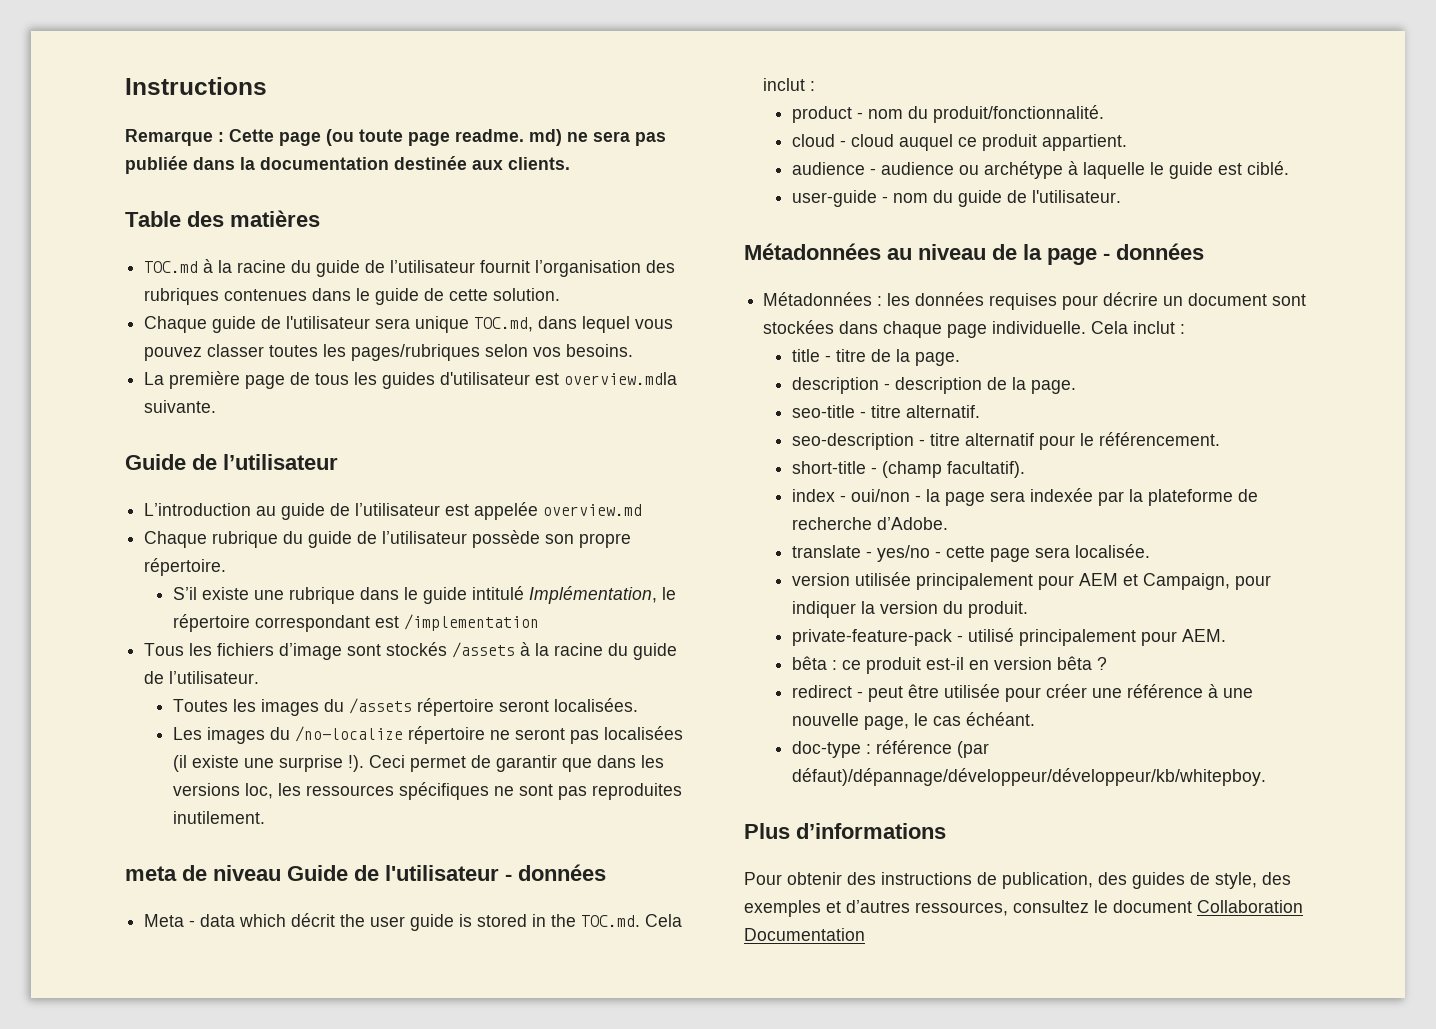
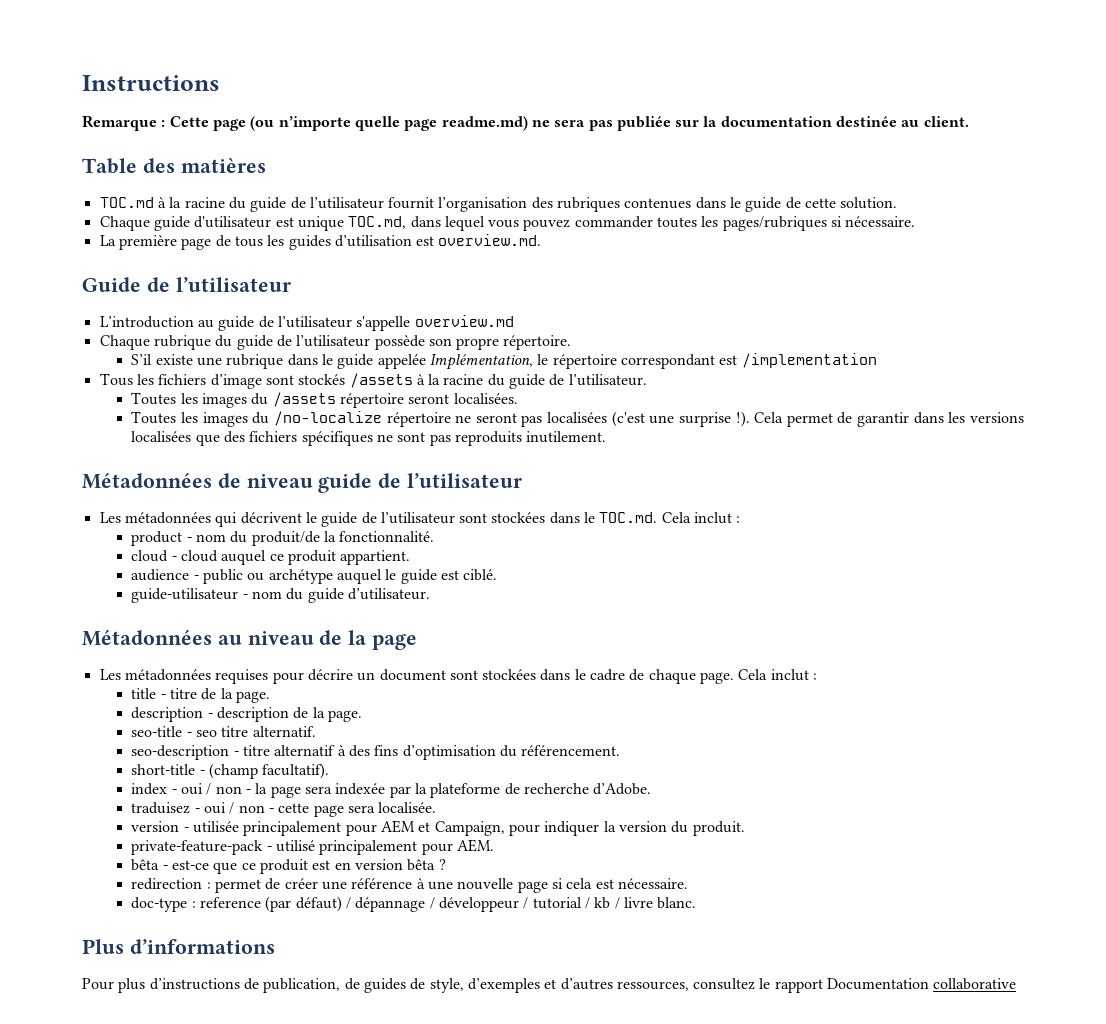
[359,129,562,146] toute page readme. md) -> [278,116,528,131] n’importe quelle page readme.md)
[193,157,235,170] dans -> [675,120,700,127] sur
[472,157,570,170] aux clients. -> [901,116,969,127] au client.
[261,316,411,329] de l'utilisateur sera -> [194,216,294,228] d'utilisateur est
[207,344,265,357] classer -> [574,216,653,228] commander
[485,344,634,357] selon vos besoins. -> [831,216,916,227] si nécessaire.
[440,372,678,385] [144,400,217,413] d'utilisateur est overview.mdla suivante. -> [334,234,542,247] d’utilisation est overview.md.
[445,502,539,520] est appelée -> [356,316,411,331] s'appelle
[471,586,524,600] intitulé -> [377,354,426,369] appelée
[172,727,202,740] Les -> [131,411,199,424] Toutes les
[172,755,239,772] (il existe -> [611,411,645,427] (c'est
[368,755,405,768] Ceci -> [754,412,784,423] Cela
[561,758,592,772] que -> (910, 419) none
[244,783,394,799] loc, les ressources -> [131,431,298,446] localisées que des fichiers
[591,783,682,800] reproduites -> [454,431,522,446] reproduits
[125,866,177,881] meta -> [82,473,212,489] Métadonnées
[287,864,606,881] [144,913,577,931] Guide de l'utilisateur - données // Meta - data which décrit the user guide is stored in the -> [318,473,523,493] [99,512,596,527] guide de l’utilisateur // Les métadonnées qui décrivent le guide de l’utilisateur sont stockées dans le
[932,105,1104,123] produit/fonctionnalité. -> [251,531,435,546] produit/de la fonctionnalité.
[880,162,954,175] audience -> [203,569,244,584] public
[1067,161,1145,179] à laquelle -> [336,569,382,584] auquel
[791,190,877,207] user-guide -> [131,588,239,603] guide-utilisateur
[1006,190,1121,203] de l'utilisateur. -> [347,588,430,600] d’utilisateur.
[1103,243,1204,260] [763,292,985,306] - données // Métadonnées : les données -> [99,669,211,681] // Les métadonnées
[883,321,1087,338] chaque page individuelle. -> [574,669,735,684] le cadre de chaque page.
(866, 414) none -> [196,730,218,737] seo
[1038,433,1094,450] pour le -> [337,745,517,760] à des fins d’optimisation du
[850,489,910,502] oui/non -> [181,783,242,795] oui / non
[791,545,930,562] translate - yes/no -> [131,802,265,814] traduisez - oui / non
(850, 579) none -> [183,827,189,832] -
[831,657,964,674] : ce produit est-il -> [162,859,331,874] - est-ce que ce produit est
[791,684,1041,702] redirect - peut être utilisée pour -> [131,878,281,893] redirection : permet de
[863,712,1035,730] [791,740,989,758] [791,768,1266,786] page, le cas échéant. // doc-type : référence (par défaut)/dépannage/développeur/développeur/kb/whitepboy. -> [517,878,688,893] [131,896,697,912] page si cela est nécessaire. // doc-type : reference (par défaut) / dépannage / développeur / tutorial / kb / livre blanc.
[787,872,972,885] obtenir des instructions -> [118,978,240,993] plus d’instructions
[1098,872,1127,885] des -> [344,978,360,990] de
[1262,872,1291,885] [744,900,821,917] des exemples -> [467,978,540,993] d’exemples
[1113,900,1303,913] [744,928,865,941] document Collaboration Documentation -> [774,978,1017,993] rapport Documentation collaborative

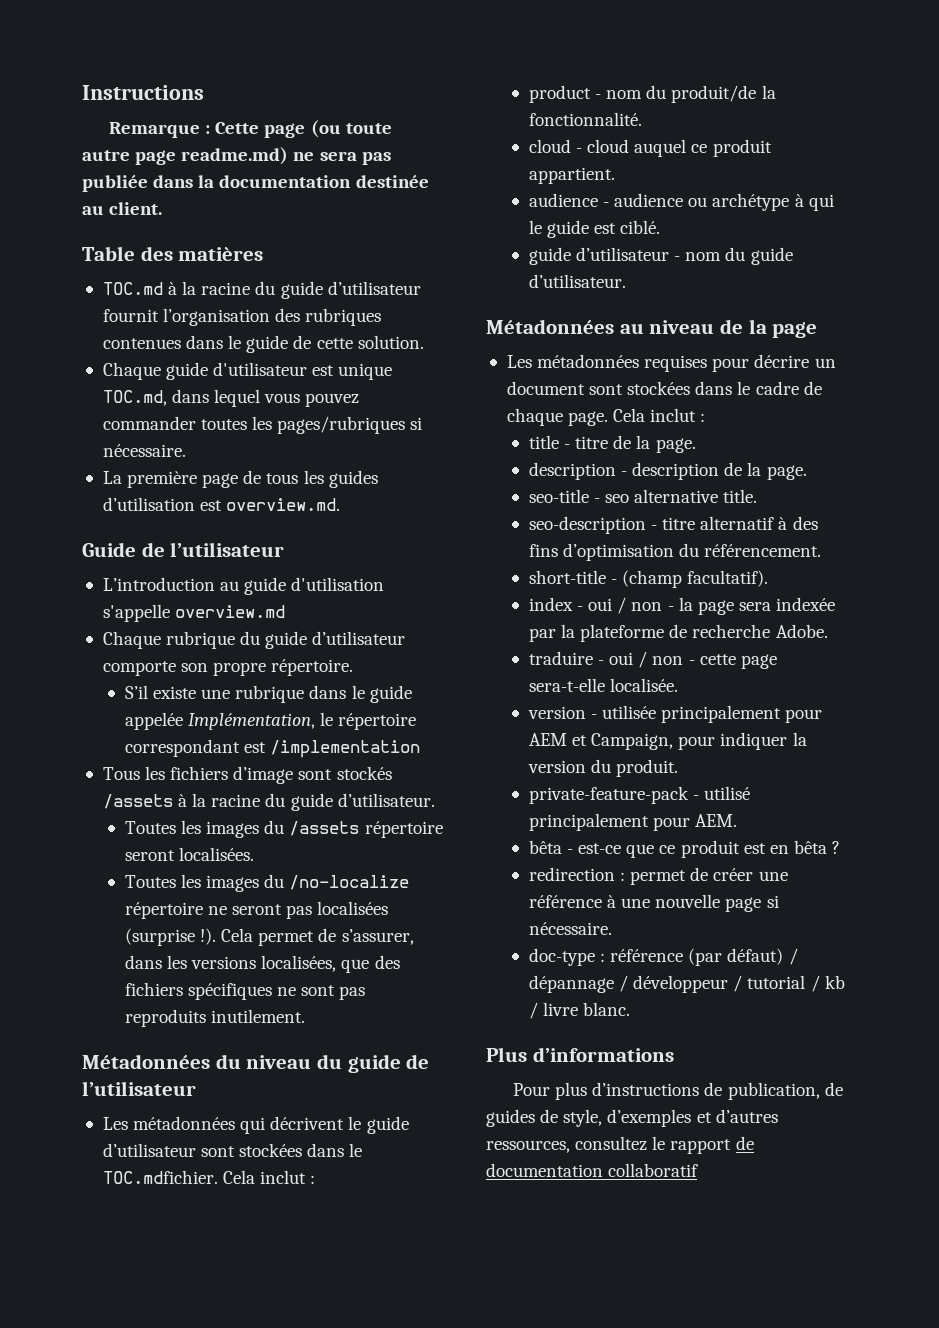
[278,116,400,131] n’importe quelle -> [345,123,392,134] [82,150,130,161] toute autre
[675,120,700,127] sur -> [153,175,194,188] dans
[290,197,384,209] de l’utilisateur -> [327,281,421,295] d’utilisateur
[258,316,352,328] de l’utilisateur -> [291,577,385,591] d'utilisation
[276,335,425,350] de l’utilisateur possède -> [312,631,406,645] [102,661,176,676] d’utilisateur comporte
[549,374,647,386] de l’utilisateur. -> [337,793,435,807] d’utilisateur.
[611,411,731,427] (c'est une surprise -> [124,928,195,946] (surprise
[857,412,910,427] garantir -> [341,929,414,945] s’assurer,
[131,431,192,442] localisées -> [261,955,337,972] localisées,
[217,473,313,488] de niveau -> [215,1054,343,1069] du niveau du
[361,512,658,524] de l’utilisateur sont stockées dans le TOC.md. -> [102,1143,363,1157] [102,1170,218,1184] d’utilisateur sont stockées dans le TOC.mdfichier.
[203,569,244,584] public -> [614,193,684,207] audience
[336,569,382,584] auquel -> [794,194,834,211] à qui
[131,588,239,603] guide-utilisateur -> [528,247,669,265] guide d’utilisateur
[221,726,316,737] titre alternatif. -> [634,489,758,503] alternative title.
[593,783,652,795] [131,802,191,814] d’Adobe. // traduisez -> [775,624,828,638] [528,651,593,665] Adobe. // traduire
[347,805,375,813] sera -> [528,678,605,692] sera-t-elle
[354,859,403,870] version -> (789, 849) none
[566,878,614,889] cela est -> (779, 901) none
[200,897,262,908] reference -> [610,949,684,962] référence
[827,978,1017,990] Documentation collaborative -> [735,1136,754,1150] [486,1163,699,1177] de documentation collaboratif

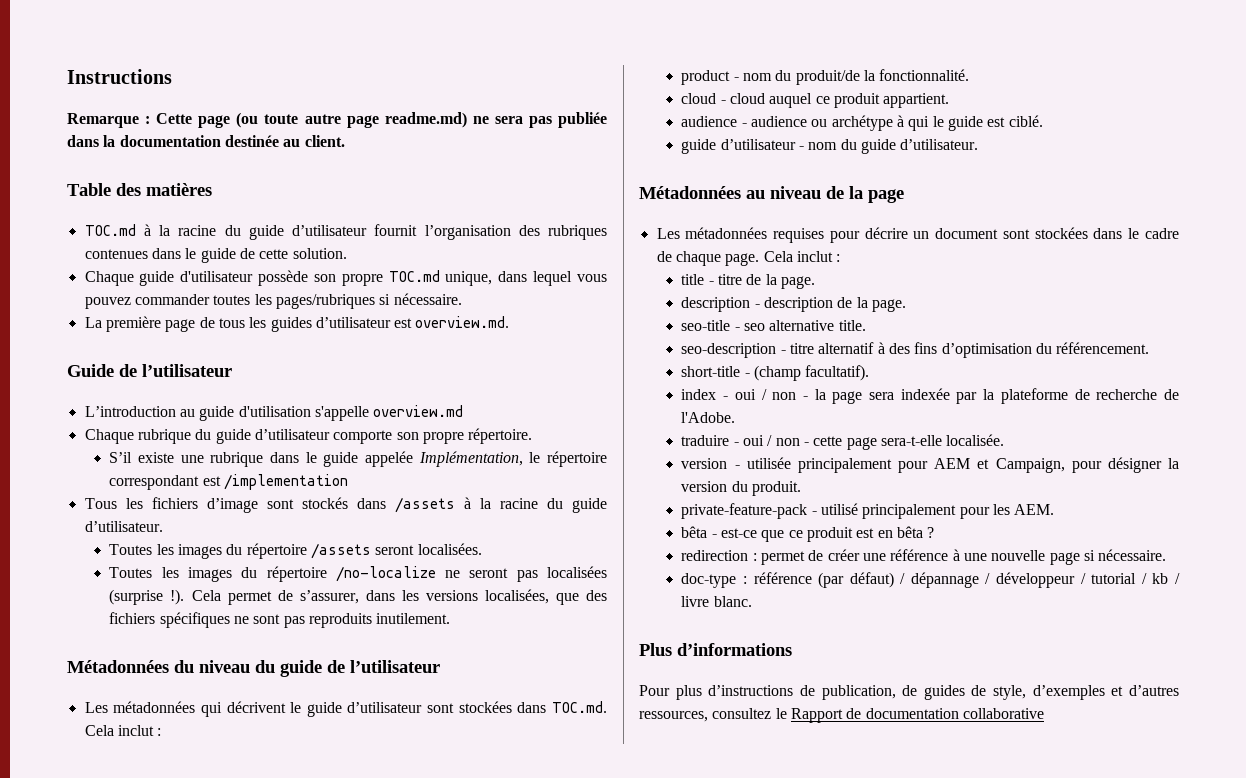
[312,363,393,380] [102,390,167,406] est unique TOC.md, -> [258,270,493,286] possède son propre TOC.md unique,
[102,497,195,511] d’utilisation -> [315,317,391,328] d’utilisateur
(392, 773) none -> [356,498,386,509] dans
[289,821,443,838] /assets répertoire -> [246,543,371,559] répertoire /assets
[289,875,410,890] [124,902,203,919] /no-localize répertoire -> [266,566,436,582] répertoire /no-localize
[349,1143,363,1157] [102,1170,218,1184] le TOC.mdfichier. -> [551,701,607,713] TOC.md.
[775,624,828,638] Adobe. -> [1164,389,1179,400] [681,412,736,423] de l'Adobe.
[720,732,788,750] indiquer -> [1107,457,1162,473] désigner
(690, 824) none -> [992,504,1010,515] les
[670,1139,732,1154] rapport -> [790,708,843,723] Rapport
[608,1163,699,1177] collaboratif -> [962,708,1044,719] collaborative

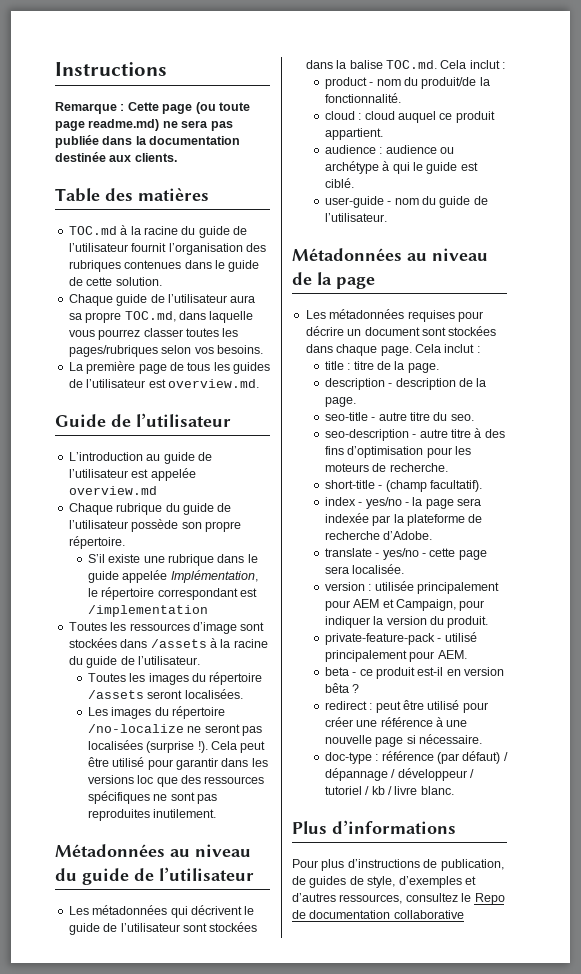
[304,114,341,124] autre -> (250, 106) none
[283,135,345,147] au client. -> [109,153,177,162] aux clients.
[292,225,368,236] d’utilisateur -> [233,226,247,235] [68,243,128,252] de l’utilisateur
[180,270,607,286] [84,293,462,309] d'utilisateur possède son propre TOC.md unique, dans lequel vous pouvez commander toutes les pages/rubriques si nécessaire. -> [150,294,256,303] [68,311,254,323] [68,328,239,340] [68,345,263,357] de l’utilisateur aura sa propre TOC.md, dans laquelle vous pourrez classer toutes les pages/rubriques selon vos besoins.
[315,317,391,328] d’utilisateur -> [68,379,146,388] de l’utilisateur
[238,406,369,421] d'utilisation s'appelle -> [197,452,212,461] [68,468,196,481] de l’utilisateur est appelée
[254,429,393,444] d’utilisateur comporte -> [217,503,232,512] [68,519,179,532] de l’utilisateur possède
[84,497,198,509] Tous les fichiers -> [68,622,190,631] Toutes les ressources
[301,497,348,509] stockés -> [68,638,117,648] stockées
[84,521,163,532] d’utilisateur. -> [120,656,200,665] de l’utilisateur.
[109,567,179,578] Toutes les -> [87,707,108,716] Les
[227,590,359,605] permet de s’assurer, -> [240,741,266,753] [87,757,219,770] peut être utilisé pour garantir
[484,589,549,604] localisées, -> [137,775,154,784] loc
[109,612,156,624] fichiers -> [204,776,265,784] ressources
[308,613,372,628] reproduits -> [87,809,150,821] reproduites
[174,660,194,673] du -> [170,849,190,857] au
[347,701,547,713] d’utilisateur sont stockées dans -> [103,922,258,932] [305,60,383,69] de l’utilisateur sont stockées dans la balise
[720,100,726,104] - -> [358,113,362,120] :
[741,123,747,127] - -> [379,147,383,154] :
[681,139,796,154] guide d’utilisateur -> [324,196,384,208] user-guide
[900,139,979,150] d’utilisateur. -> [473,196,488,205] [324,213,387,222] de l’utilisateur.
[1128,228,1179,239] [656,251,672,262] le cadre de -> (333, 348) none
[708,281,714,285] - -> [347,363,351,370] :
[744,320,866,331] seo alternative title. -> [378,412,474,421] autre titre du seo.
[790,342,875,354] titre alternatif -> [419,429,472,438] autre titre
[1035,342,1150,354] du référencement. -> [426,446,472,458] [324,463,448,472] pour les moteurs de recherche.
[734,389,797,400] oui / non -> [365,497,402,509] yes/no
[1164,389,1179,400] [681,412,736,423] [681,435,800,446] de l'Adobe. // traduire - oui / non -> [383,531,433,540] [324,548,419,560] d’Adobe. // translate - yes/no
[880,435,942,446] sera-t-elle -> [324,566,349,574] sera
[734,465,740,469] - -> [368,584,372,591] :
[1107,457,1162,473] désigner -> [324,616,370,628] indiquer
[992,504,1010,515] les -> (435, 656) none
[681,526,935,542] [681,550,824,565] bêta - est-ce que ce produit est en bêta ? // redirection : permet de -> [324,667,505,679] [324,683,360,693] [324,700,488,713] beta - ce produit est-il en version bêta ? // redirect : peut être utilisé pour
[1091,573,1137,584] tutorial -> [324,786,362,795] tutoriel
[790,708,843,723] Rapport -> [474,893,505,905] Repo

